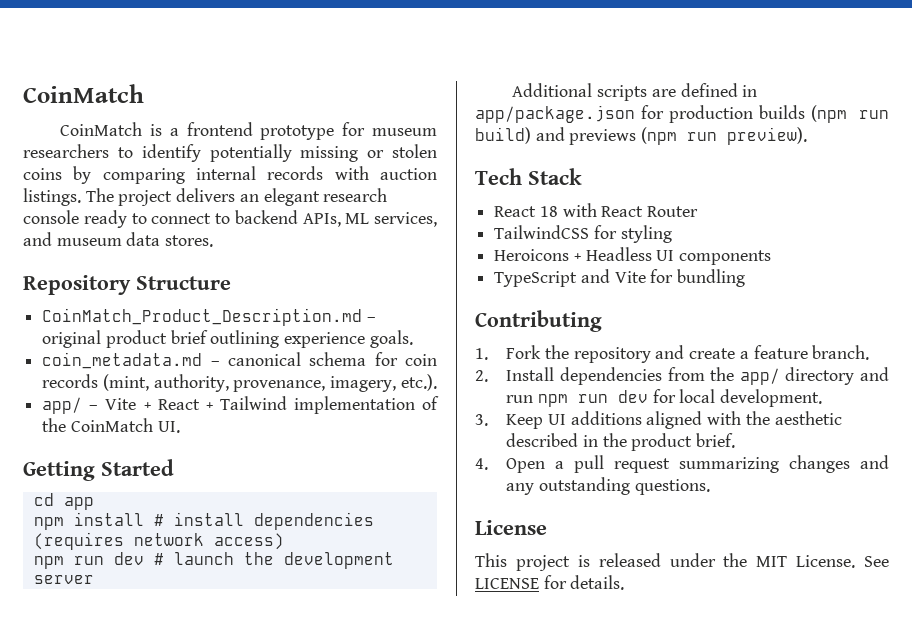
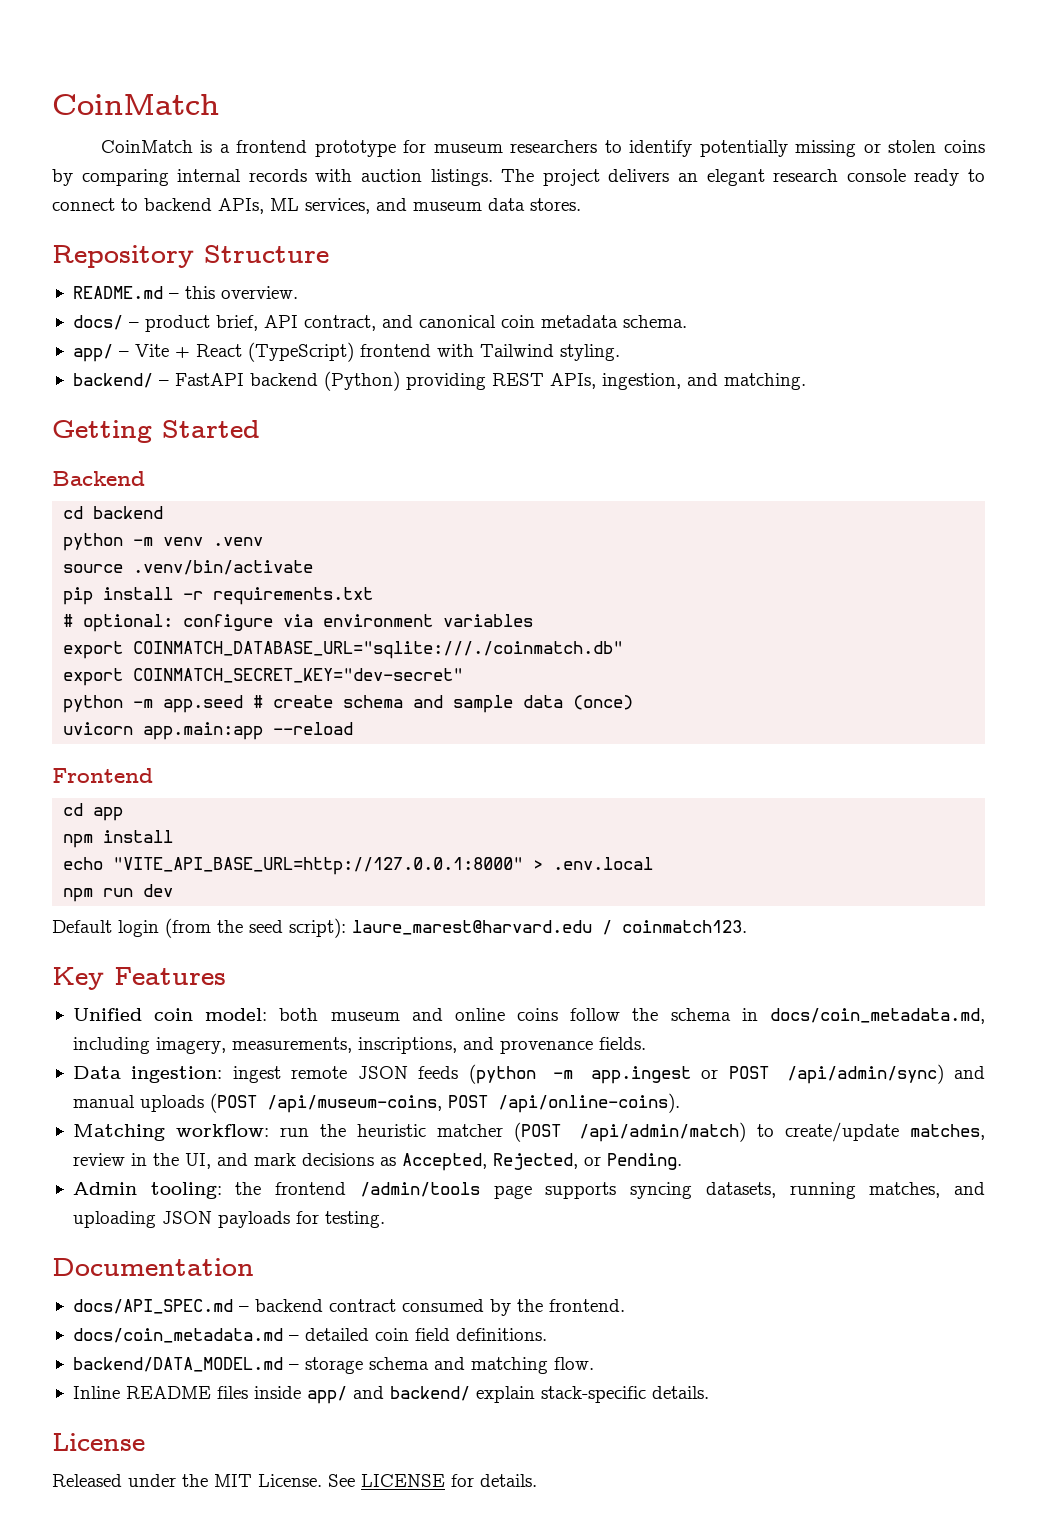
[42,308,376,326] [42,330,413,348] [42,352,438,369] [42,374,437,392] CoinMatch_Product_Description.md – original product brief outlining experience goals. // coin_metadata.md – canonical schema for coin records (mint, authority, provenance, imagery, etc.). -> [72,286,298,299] [72,315,687,332] README.md – this overview. // docs/ – product brief, API contract, and canonical coin metadata schema.
[205,396,439,414] [42,418,180,433] [23,459,174,481] [33,493,94,510] [33,512,374,530] [33,532,284,550] [33,552,394,569] [33,575,94,584] [512,83,758,101] [475,105,889,123] [475,127,808,145] [475,168,582,185] [494,203,699,217] [494,225,672,243] [494,247,772,265] [494,269,746,287] [475,310,602,332] [475,345,870,363] [475,367,889,385] [506,389,823,407] [475,411,842,429] [506,433,736,451] [475,455,889,473] [506,477,710,495] [475,520,547,535] [475,553,661,571] + Tailwind implementation of the CoinMatch UI. // Getting Started // cd app // npm install # install dependencies (requires network access) // npm run dev # launch the development server // Additional scripts are defined in app/package.json for production builds (npm run build) and previews (npm run preview). // Tech Stack // React 18 with React Router // TailwindCSS for styling // Heroicons + Headless UI components // TypeScript and Vite for bundling // Contributing // 1. Fork the repository and create a feature branch. // 2. Install dependencies from the app/ directory and run npm run dev for local development. // 3. Keep UI additions aligned with the aesthetic described in the product brief. // 4. Open a pull request summarizing changes and any outstanding questions. // License // This project is released -> [247,342,620,362] [72,371,806,391] [52,420,260,443] [52,471,145,486] [63,506,164,519] [63,533,264,551] [63,560,314,575] [63,587,374,605] [63,614,534,632] [63,641,624,659] [63,668,464,686] [63,695,634,713] [63,722,354,740] [52,768,153,783] [63,803,124,821] [63,830,174,848] [63,857,654,875] [63,884,174,902] [52,918,747,938] [52,967,226,990] [72,1008,985,1024] [72,1037,646,1054] [72,1064,986,1084] [72,1093,680,1113] [72,1122,985,1142] [72,1153,682,1171] [72,1182,986,1199] [72,1211,385,1228] [52,1258,254,1276] [72,1299,625,1316] [72,1328,547,1343] [72,1357,594,1374] [72,1386,709,1404] [52,1433,145,1451] [52,1474,122,1487] (TypeScript) frontend with Tailwind styling. // backend/ – FastAPI backend (Python) providing REST APIs, ingestion, and matching. // Getting Started // Backend // cd backend // python -m venv .venv // source .venv/bin/activate // pip install -r requirements.txt // # optional: configure via environment variables // export COINMATCH_DATABASE_URL="sqlite:///./coinmatch.db" // export COINMATCH_SECRET_KEY="dev-secret" // python -m app.seed # create schema and sample data (once) // uvicorn app.main:app --reload // Frontend // cd app // npm install // echo "VITE_API_BASE_URL=http://127.0.0.1:8000" > .env.local // npm run dev // Default login (from the seed script): laure_marest@harvard.edu / coinmatch123. // Key Features // Unified coin model: both museum and online coins follow the schema in docs/coin_metadata.md, including imagery, measurements, inscriptions, and provenance fields. // Data ingestion: ingest remote JSON feeds (python -m app.ingest or POST /api/admin/sync) and manual uploads (POST /api/museum-coins, POST /api/online-coins). // Matching workflow: run the heuristic matcher (POST /api/admin/match) to create/update matches, review in the UI, and mark decisions as Accepted, Rejected, or Pending. // Admin tooling: the frontend /admin/tools page supports syncing datasets, running matches, and uploading JSON payloads for testing. // Documentation // docs/API_SPEC.md – backend contract consumed by the frontend. // docs/coin_metadata.md – detailed coin field definitions. // backend/DATA_MODEL.md – storage schema and matching flow. // Inline README files inside app/ and backend/ explain stack-specific details. // License // Released

